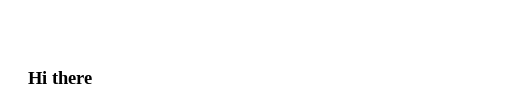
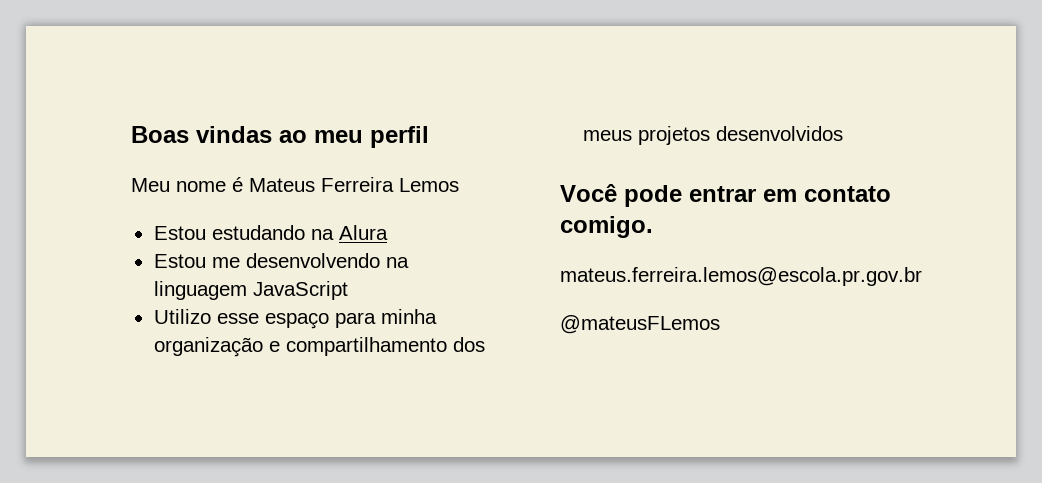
[28,71,92,84] Hi there -> [131,126,429,148] [131,177,459,192] [153,225,388,240] [153,253,409,268] [153,281,348,300] [153,309,437,329] [153,337,485,357] [582,126,843,145] [560,184,891,207] [560,216,653,238] [560,267,922,286] [560,315,720,334] Boas vindas ao meu perfil // Meu nome é Mateus Ferreira Lemos // Estou estudando na Alura // Estou me desenvolvendo na linguagem JavaScript // Utilizo esse espaço para minha organização e compartilhamento dos meus projetos desenvolvidos // Você pode entrar em contato comigo. // mateus.ferreira.lemos@escola.pr.gov.br // @mateusFLemos

